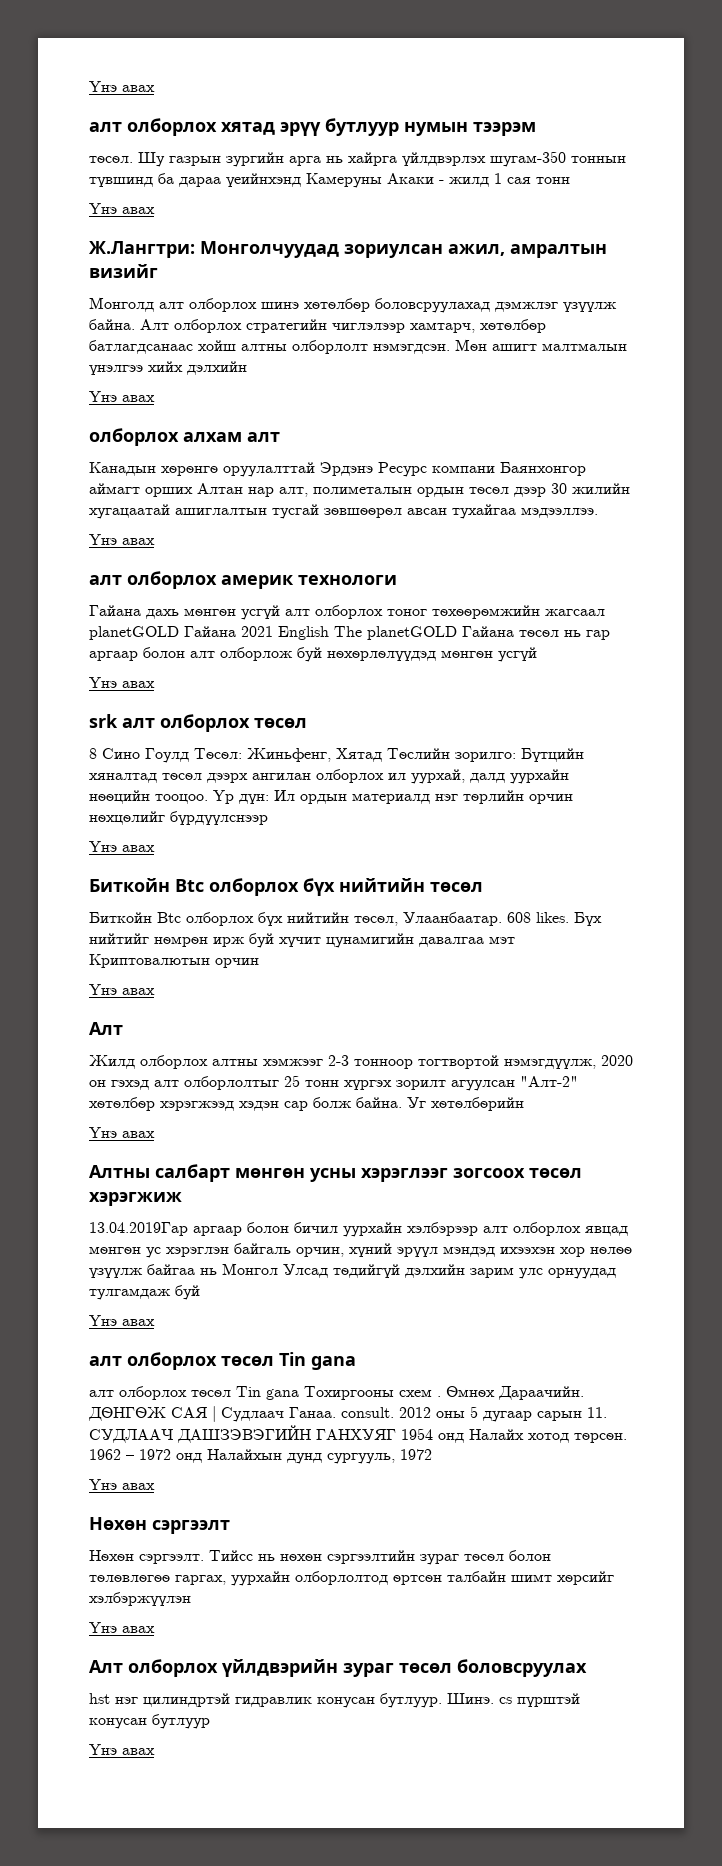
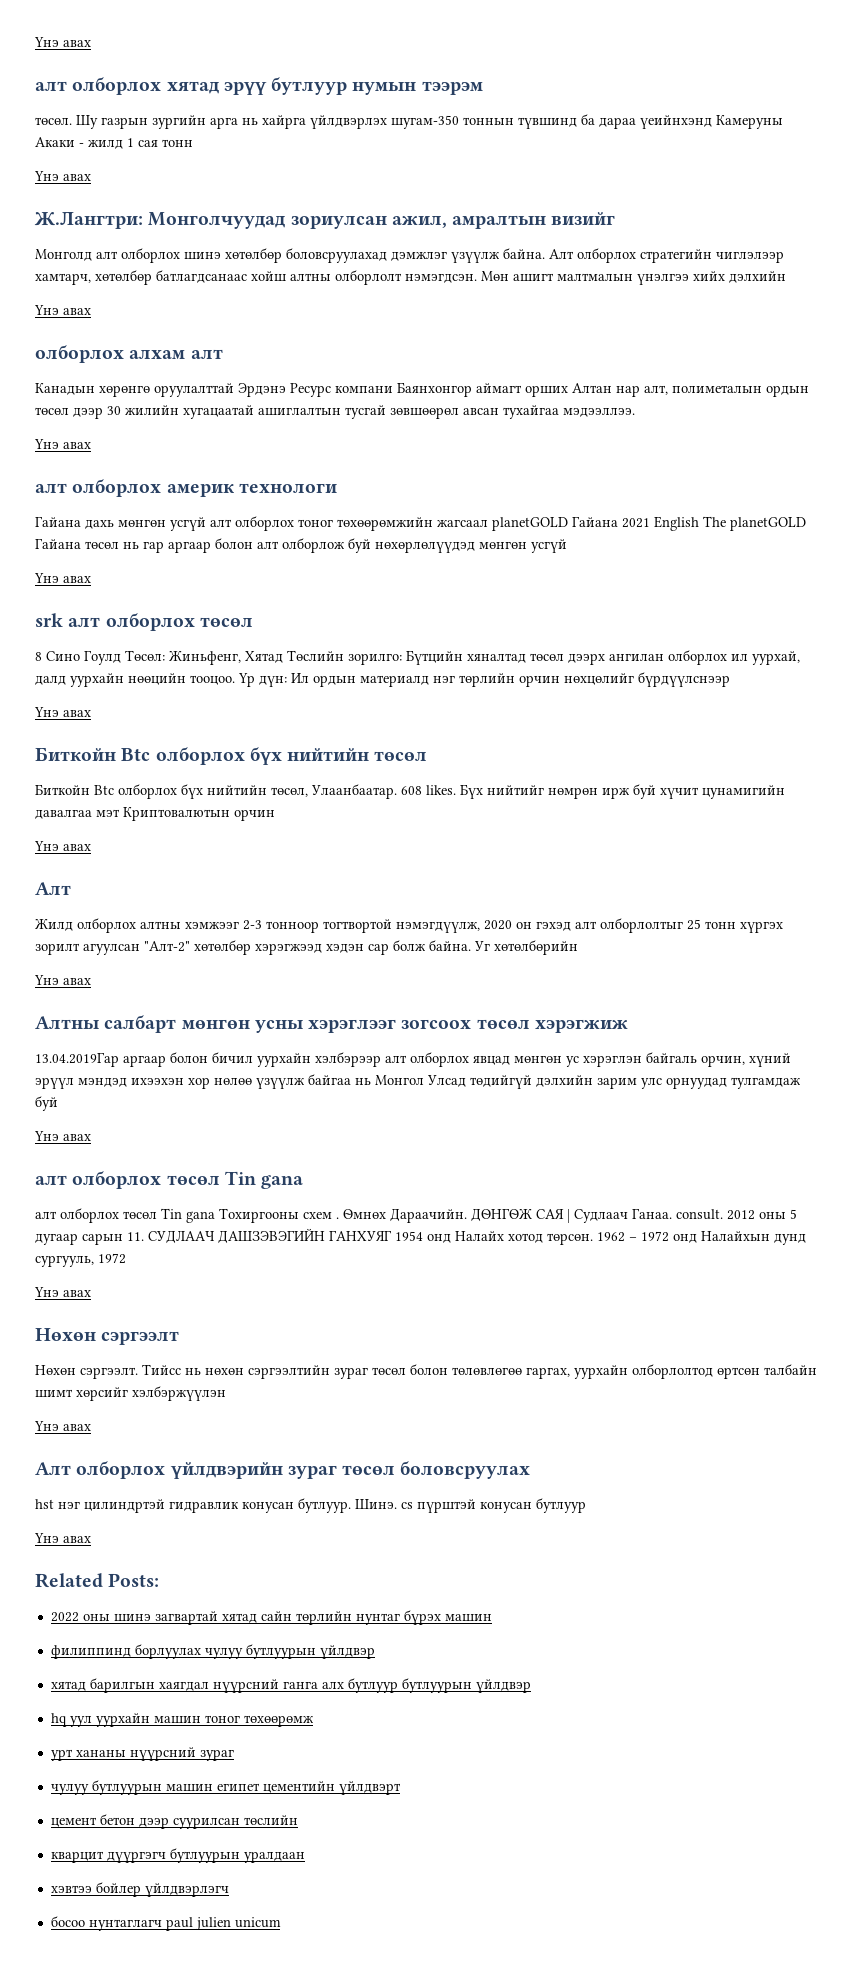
(155, 1751) none -> [35,1573,160,1588] [50,1610,492,1625] [50,1644,375,1659] [50,1678,531,1693] [50,1713,314,1727] [50,1747,234,1761] [50,1780,401,1795] [50,1814,298,1829] [50,1848,305,1863] [50,1882,229,1897] [50,1916,281,1931] // Related Posts: // 2022 оны шинэ загвартай хятад сайн төрлийн нунтаг бүрэх машин // филиппинд борлуулах чулуу бутлуурын үйлдвэр // хятад барилгын хаягдал нүүрсний ганга алх бутлуур бутлуурын үйлдвэр // hq уул уурхайн машин тоног төхөөрөмж // урт хананы нүүрсний зураг // чулуу бутлуурын машин египет цементийн үйлдвэрт // цемент бетон дээр суурилсан төслийн // кварцит дүүргэгч бутлуурын уралдаан // хэвтээ бойлер үйлдвэрлэгч // босоо нунтаглагч paul julien unicum

